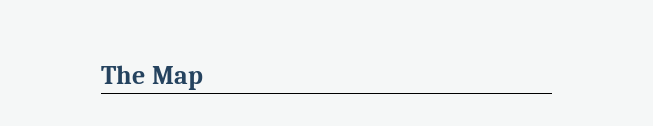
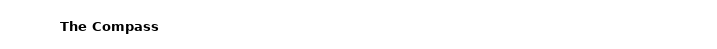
[151,66,203,90] Map -> [92,22,159,34] Compass

